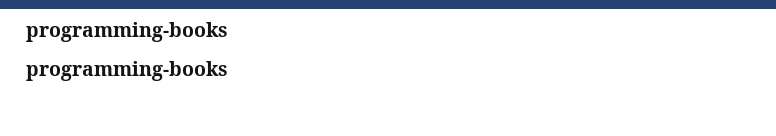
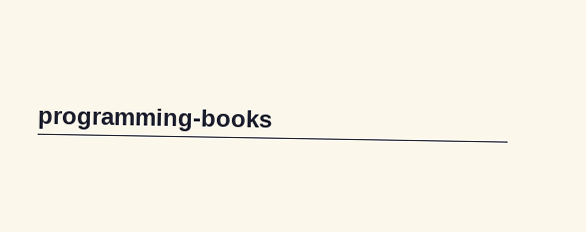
[26,22,228,42] [26,61,228,81] programming-books // programming-books -> [37,106,273,133] programming-books

